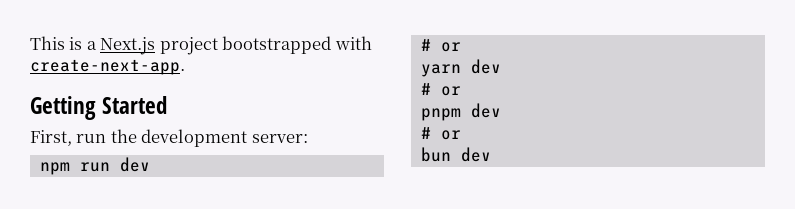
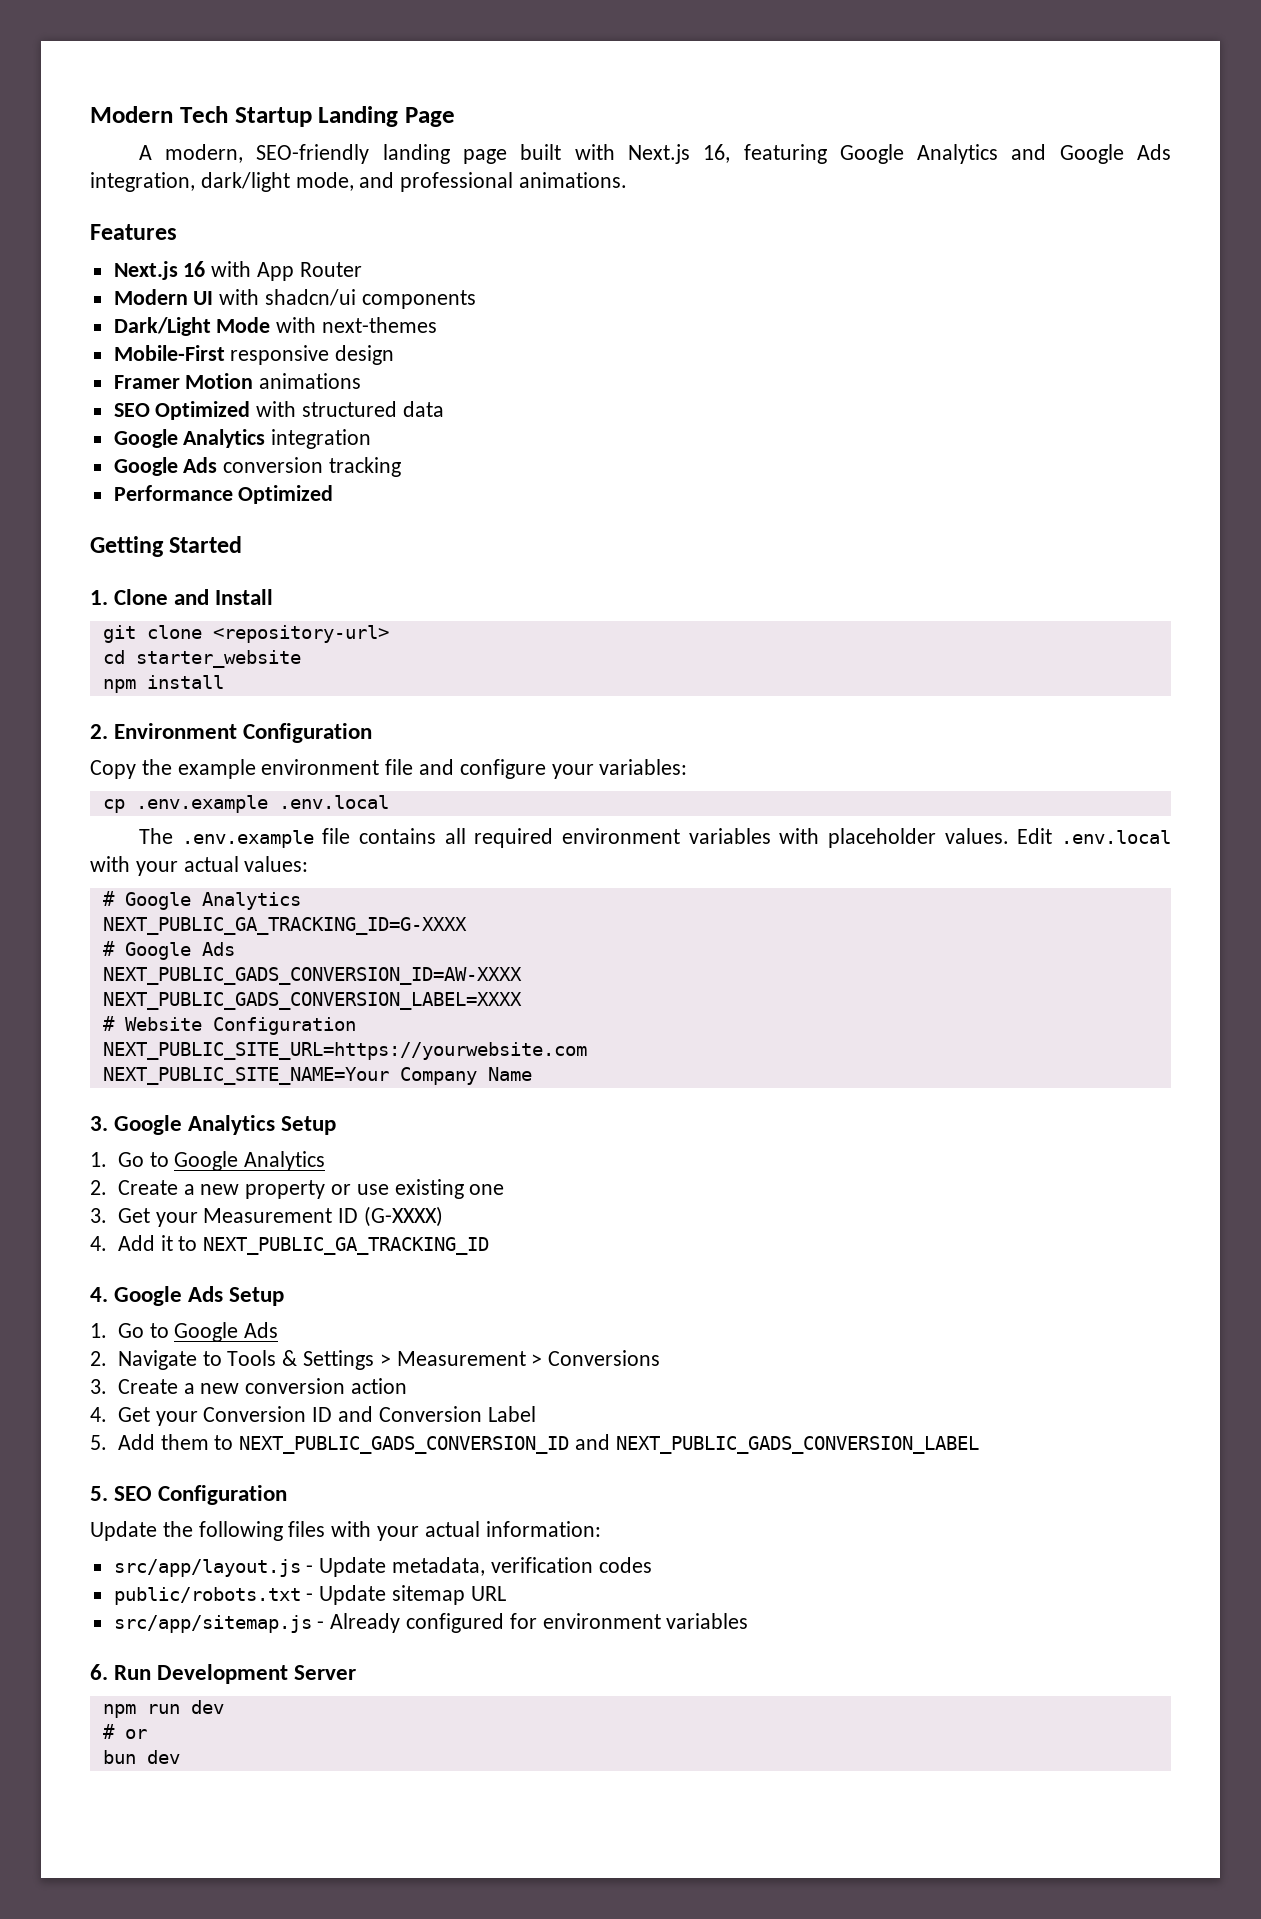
[30,36,372,55] [30,59,185,75] [30,96,168,120] [30,129,308,147] This is a Next.js project bootstrapped with create-next-app. // Getting Started // First, run the development server: -> [90,106,455,127] [138,144,1171,164] [90,172,628,192] [90,224,177,240] [113,261,362,281] [113,289,476,309] [113,317,438,336] [113,345,395,365] [113,373,362,389] [113,401,444,420] [113,429,372,449] [113,457,402,477] [113,485,334,504] [90,536,243,557] [90,589,274,605] [102,625,389,643] [102,650,301,668] [102,675,224,693] [90,723,373,743] [90,759,688,779] [102,795,389,813] [138,828,1171,848] [90,856,309,876] [102,891,301,910] [102,917,467,935] [102,941,235,960] [102,967,522,985] [102,992,522,1010] [102,1016,356,1035] [102,1042,587,1060] [102,1067,532,1085] [90,1115,337,1135] [90,1151,326,1171] [90,1179,505,1199] [90,1206,443,1227] [90,1235,490,1255] [90,1286,285,1306] [90,1322,279,1342] [90,1350,661,1370] [90,1378,407,1394] [90,1406,536,1426] [90,1434,979,1454] [90,1485,288,1505] [90,1521,601,1541] [113,1557,652,1577] [113,1585,506,1605] [113,1613,749,1633] [90,1664,357,1684] Modern Tech Startup Landing Page // A modern, SEO-friendly landing page built with Next.js 16, featuring Google Analytics and Google Ads integration, dark/light mode, and professional animations. // Features // Next.js 16 with App Router // Modern UI with shadcn/ui components // Dark/Light Mode with next-themes // Mobile-First responsive design // Framer Motion animations // SEO Optimized with structured data // Google Analytics integration // Google Ads conversion tracking // Performance Optimized // Getting Started // 1. Clone and Install // git clone <repository-url> // cd starter_website // npm install // 2. Environment Configuration // Copy the example environment file and configure your variables: // cp .env.example .env.local // The .env.example file contains all required environment variables with placeholder values. Edit .env.local with your actual values: // # Google Analytics // NEXT_PUBLIC_GA_TRACKING_ID=G-XXXX // # Google Ads // NEXT_PUBLIC_GADS_CONVERSION_ID=AW-XXXX // NEXT_PUBLIC_GADS_CONVERSION_LABEL=XXXX // # Website Configuration // NEXT_PUBLIC_SITE_URL=https://yourwebsite.com // NEXT_PUBLIC_SITE_NAME=Your Company Name // 3. Google Analytics Setup // 1. Go to Google Analytics // 2. Create a new property or use existing one // 3. Get your Measurement ID (G-XXXX) // 4. Add it to NEXT_PUBLIC_GA_TRACKING_ID // 4. Google Ads Setup // 1. Go to Google Ads // 2. Navigate to Tools & Settings > Measurement > Conversions // 3. Create a new conversion action // 4. Get your Conversion ID and Conversion Label // 5. Add them to NEXT_PUBLIC_GADS_CONVERSION_ID and NEXT_PUBLIC_GADS_CONVERSION_LABEL // 5. SEO Configuration // Update the following files with your actual information: // src/app/layout.js - Update metadata, verification codes // public/robots.txt - Update sitemap URL // src/app/sitemap.js - Already configured for environment variables // 6. Run Development Server
[420,59,501,77] [420,83,461,96] [420,103,501,121] [420,127,461,140] // yarn dev // # or // pnpm dev // # or -> (147, 1734) none

